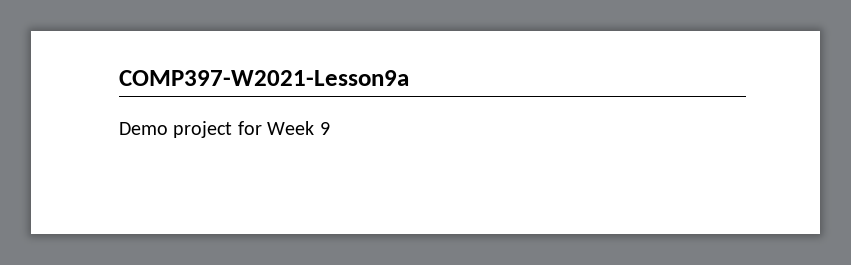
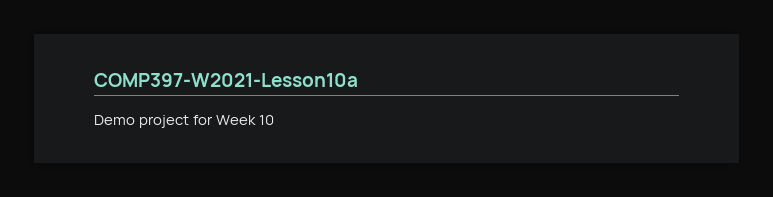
[119,70,409,86] COMP397-W2021-Lesson9a -> [94,73,358,87] COMP397-W2021-Lesson10a
[319,122,330,135] 9 -> [259,115,275,125] 10

